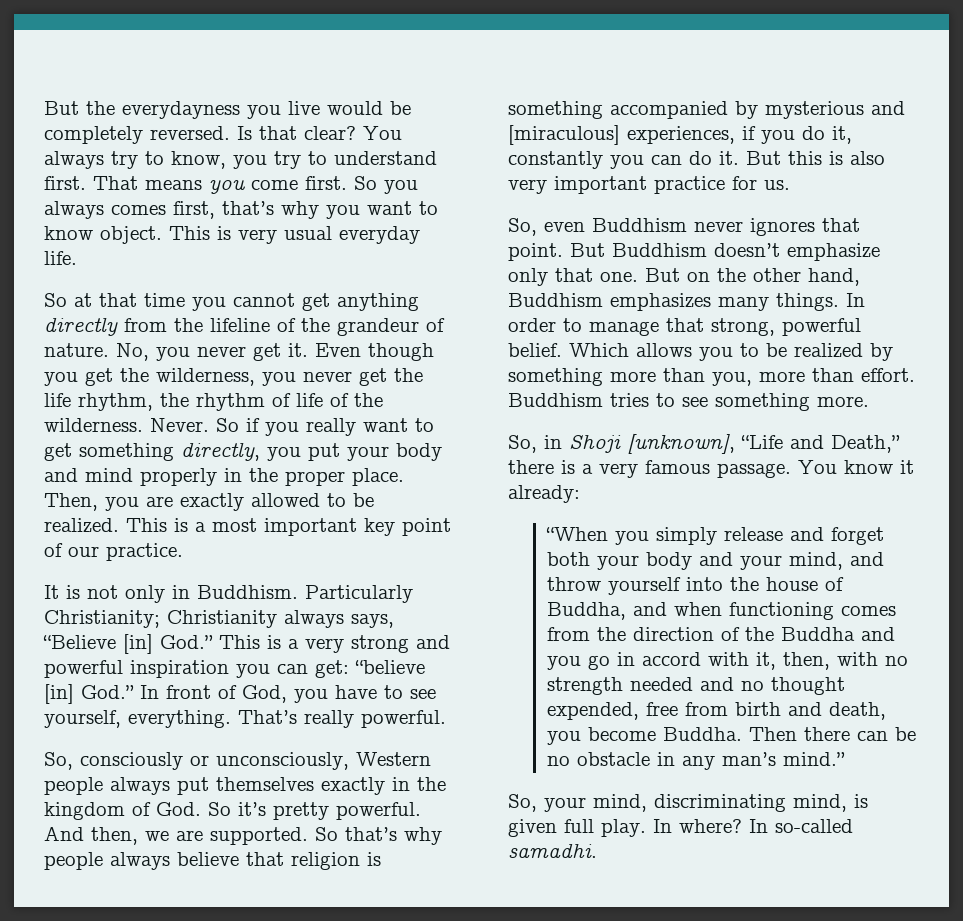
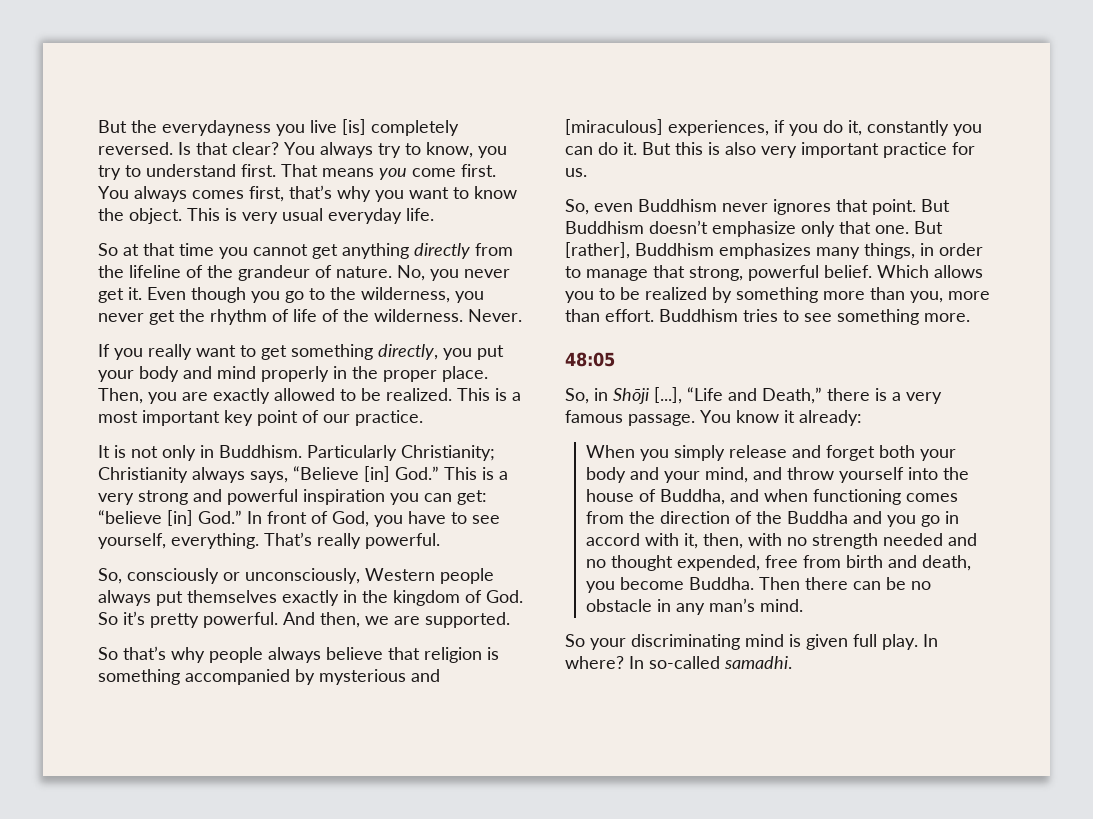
[327,101,411,115] would be -> [342,119,366,135] [is]
[354,176,418,194] So you -> [98,186,129,199] You
(93, 233) none -> [98,208,124,221] the
[85,368,113,386] get -> [285,288,325,303] go to
[44,393,189,411] life rhythm, the -> (205, 315) none
[216,418,260,432] So if -> [98,344,110,357] // If
(308, 836) none -> (510, 620) //
[687,268,860,286] on the other hand, -> [565,242,630,259] [rather],
[776,293,865,311] things. In -> [864,243,934,259] things, in
(869, 401) none -> [565,352,615,367] // 48:05
[569,433,735,454] Shoji [unknown], -> [613,387,682,404] Shōji [...],
[546,527,609,541] “When -> [586,445,636,458] When
[783,752,846,766] [508,794,847,812] mind.” // So, your mind, discriminating mind, -> [760,599,804,612] [565,634,784,650] mind. // So your discriminating mind

